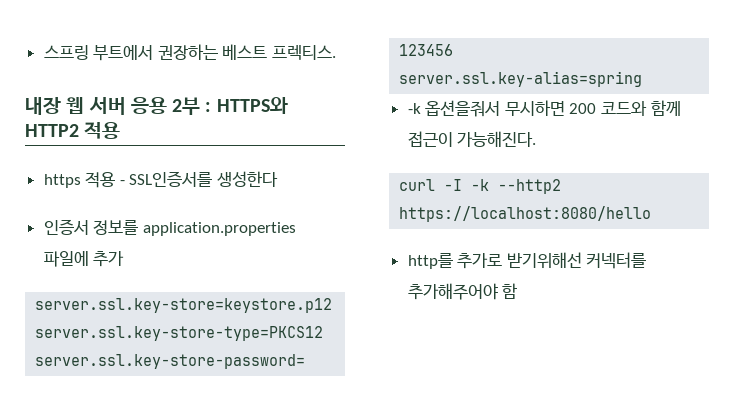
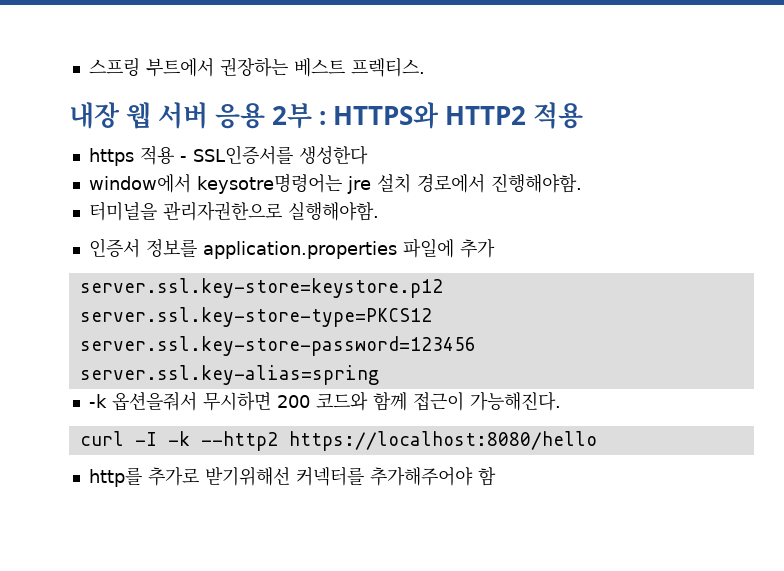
(279, 179) none -> [88,173,582,194] [88,201,379,221] // window에서 keysotre명령어는 jre 설치 경로에서 진행해야함. // 터미널을 관리자권한으로 실행해야함.

